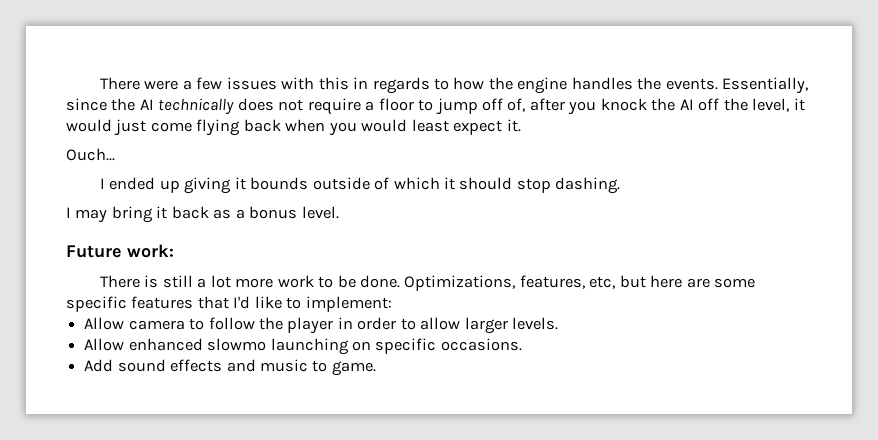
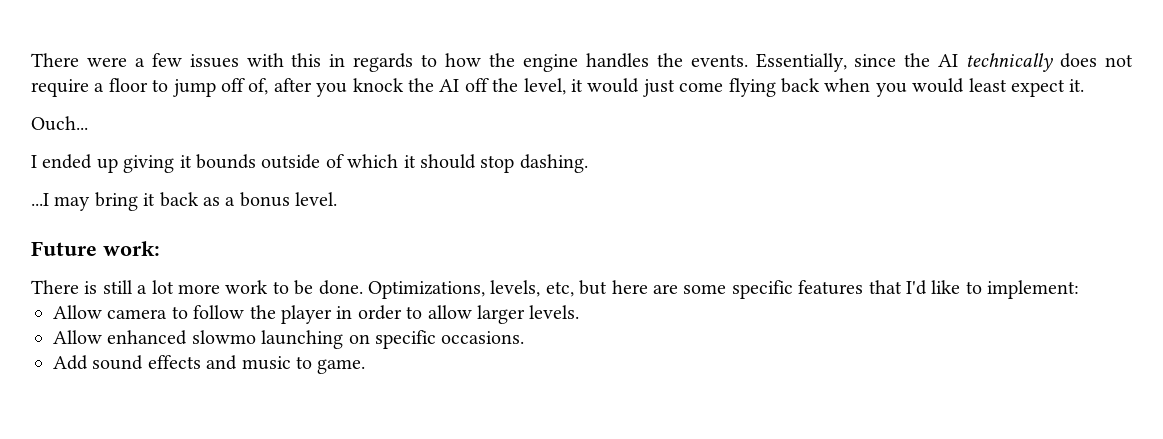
[66,207,71,218] I -> [31,193,49,206] ...I
[519,275,585,289] features, -> [490,280,541,297] levels,

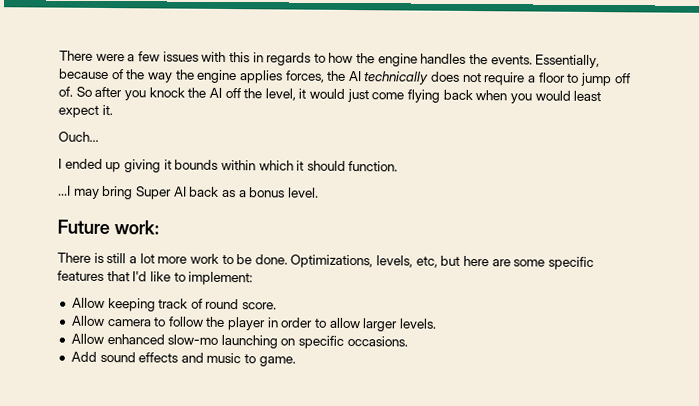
[854,54,897,67] since -> [59,68,325,84] because of the way the engine applies forces,
[248,78,269,95] of, -> [58,86,92,97] of. So
[261,154,344,169] outside of -> [220,159,256,171] within
[480,154,588,173] stop dashing. -> [348,160,399,172] function.
[143,193,156,206] it -> [135,186,187,200] Super AI
(1080, 289) none -> [71,297,278,312] // Allow keeping track of round score.
[191,330,256,344] slowmo -> [167,334,219,345] slow-mo

